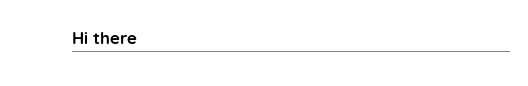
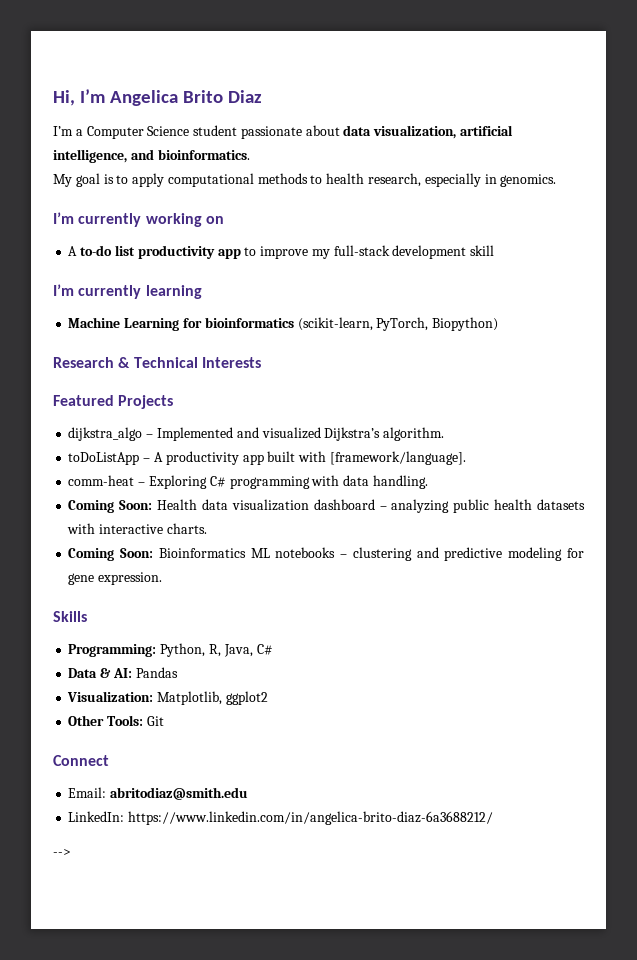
[72,32,137,44] Hi there -> [53,89,262,106] [53,125,514,139] [53,149,250,163] [53,173,557,187] [53,212,224,227] [68,245,495,259] [53,284,202,299] [68,317,499,331] [53,357,261,368] [53,395,174,409] [68,427,445,441] [68,451,466,465] [68,475,428,489] [68,499,586,513] [67,523,207,534] [68,547,584,561] [68,572,163,585] [53,611,87,622] [68,643,273,657] [68,667,178,678] [67,691,268,705] [68,715,164,726] [53,755,109,766] [68,787,249,800] [68,811,494,825] [53,849,71,856] Hi, I’m Angelica Brito Diaz // I’m a Computer Science student passionate about data visualization, artificial intelligence, and bioinformatics. // My goal is to apply computational methods to health research, especially in genomics. // I’m currently working on // A to-do list productivity app to improve my full-stack development skill // I’m currently learning // Machine Learning for bioinformatics (scikit-learn, PyTorch, Biopython) // Research & Technical Interests // Featured Projects // dijkstra_algo – Implemented and visualized Dijkstra’s algorithm. // toDoListApp – A productivity app built with [framework/language]. // comm-heat – Exploring C# programming with data handling. // Coming Soon: Health data visualization dashboard – analyzing public health datasets with interactive charts. // Coming Soon: Bioinformatics ML notebooks – clustering and predictive modeling for gene expression. // Skills // Programming: Python, R, Java, C# // Data & AI: Pandas // Visualization: Matplotlib, ggplot2 // Other Tools: Git // Connect // Email: abritodiaz@smith.edu // LinkedIn: https://www.linkedin.com/in/angelica-brito-diaz-6a3688212/ // -->

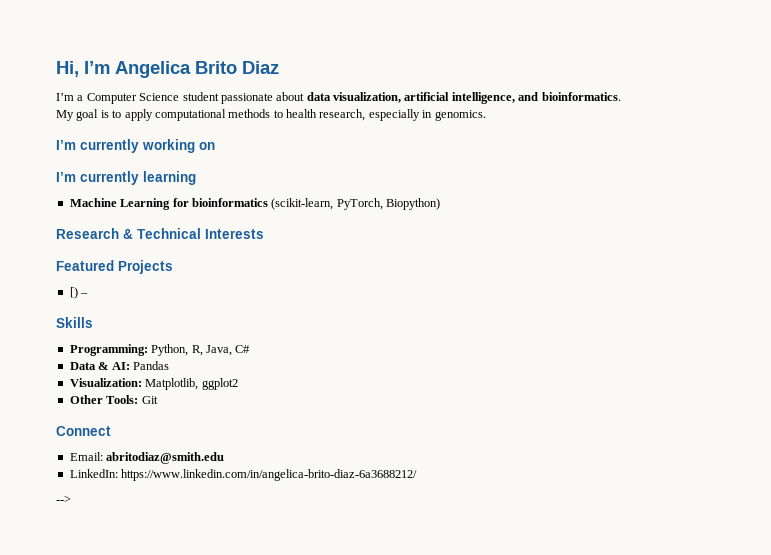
[68,245,495,259] // A to-do list productivity app to improve my full-stack development skill -> (215, 146) none
[68,427,445,441] [68,451,466,465] [68,475,428,489] [68,499,586,513] [67,523,207,534] [68,547,584,561] [68,572,163,585] dijkstra_algo – Implemented and visualized Dijkstra’s algorithm. // toDoListApp – A productivity app built with [framework/language]. // comm-heat – Exploring C# programming with data handling. // Coming Soon: Health data visualization dashboard – analyzing public health datasets with interactive charts. // Coming Soon: Bioinformatics ML notebooks – clustering and predictive modeling for gene expression. -> [69,287,89,299] [) –

